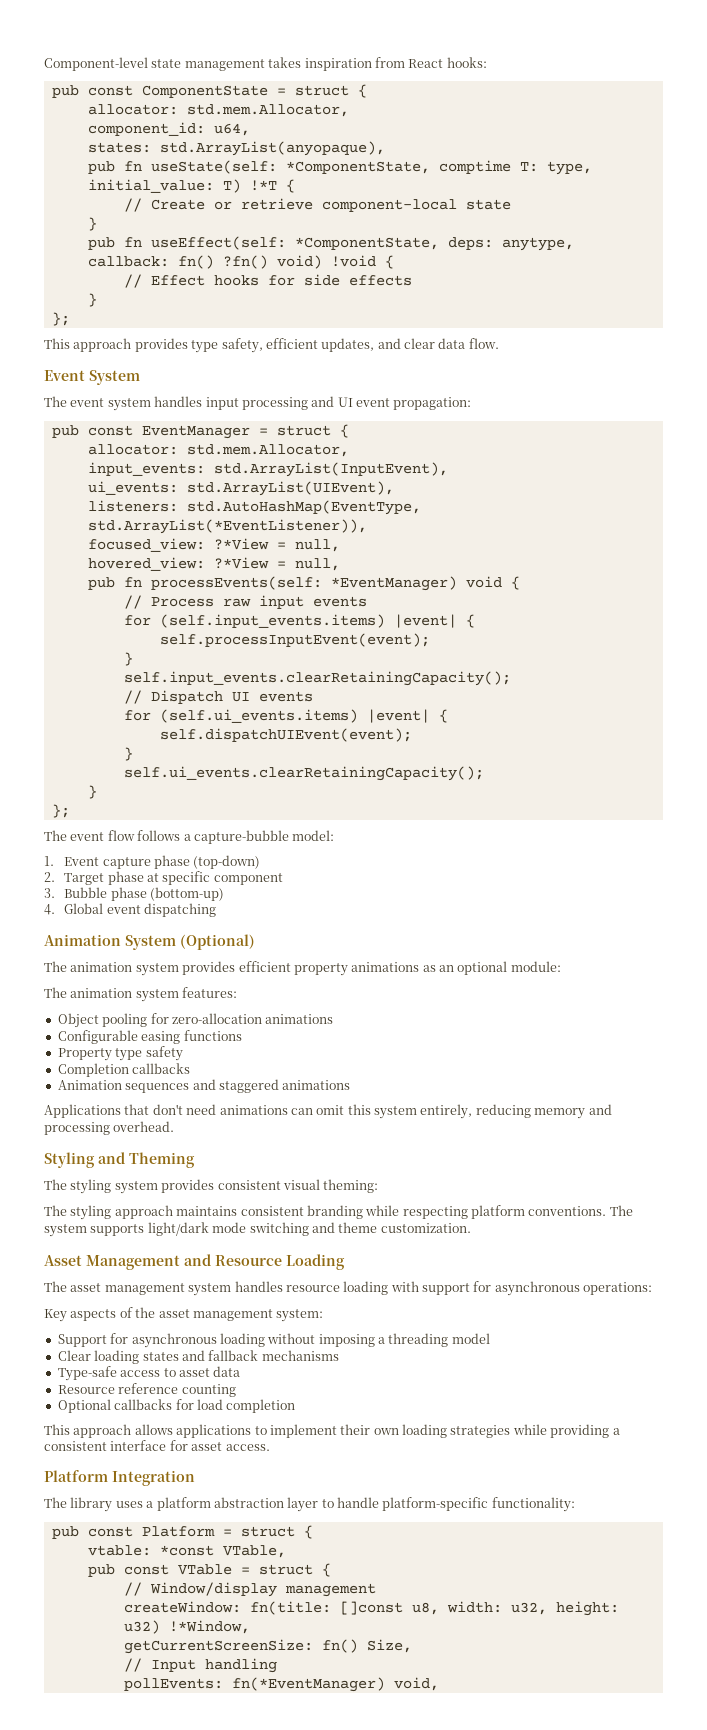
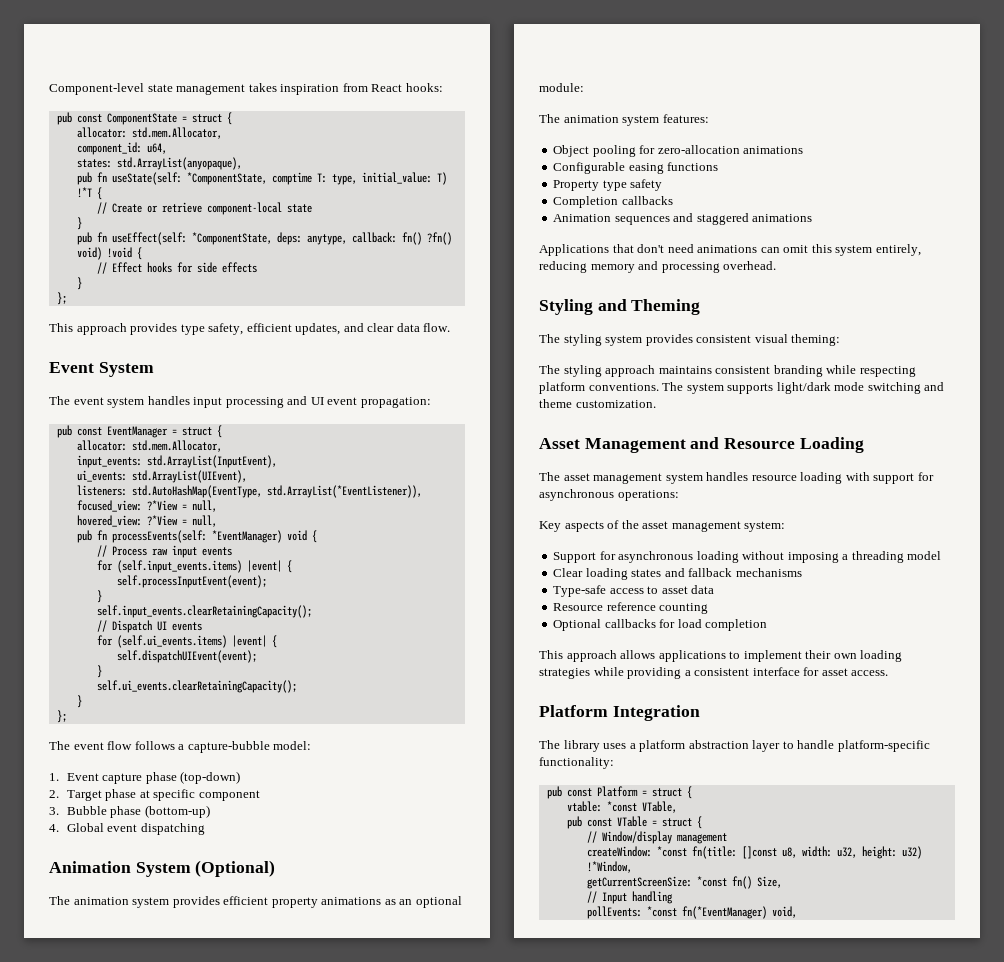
(241, 1607) none -> [656,846,687,857] *const
(313, 1646) none -> [696,876,727,887] *const
(223, 1684) none -> [646,906,677,917] *const

